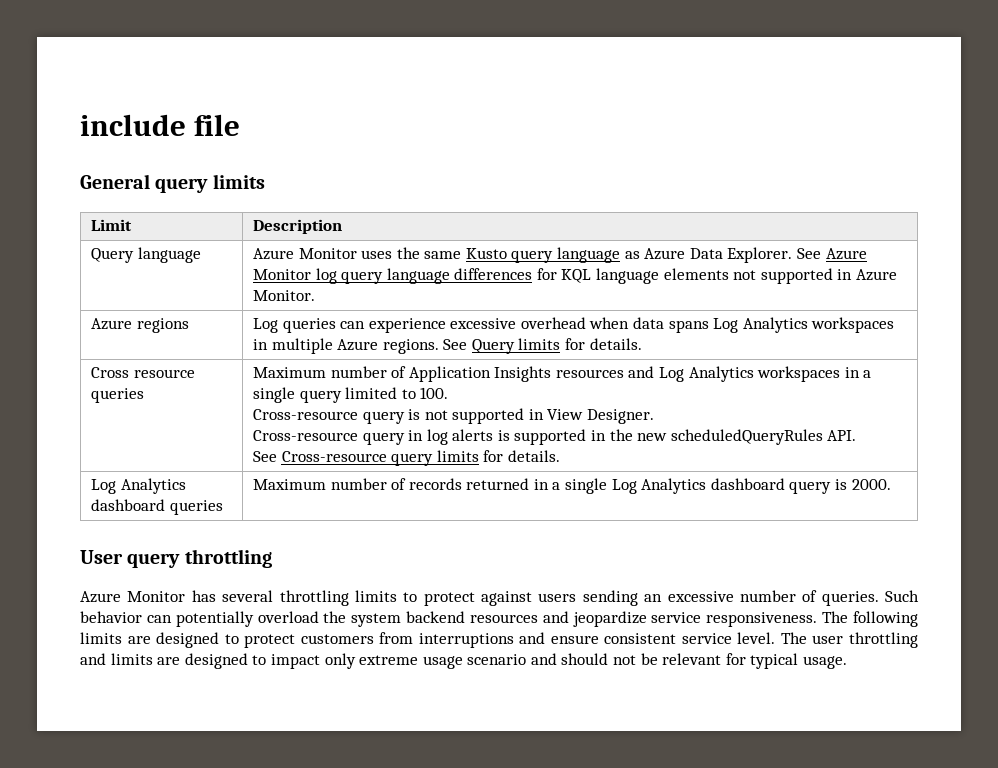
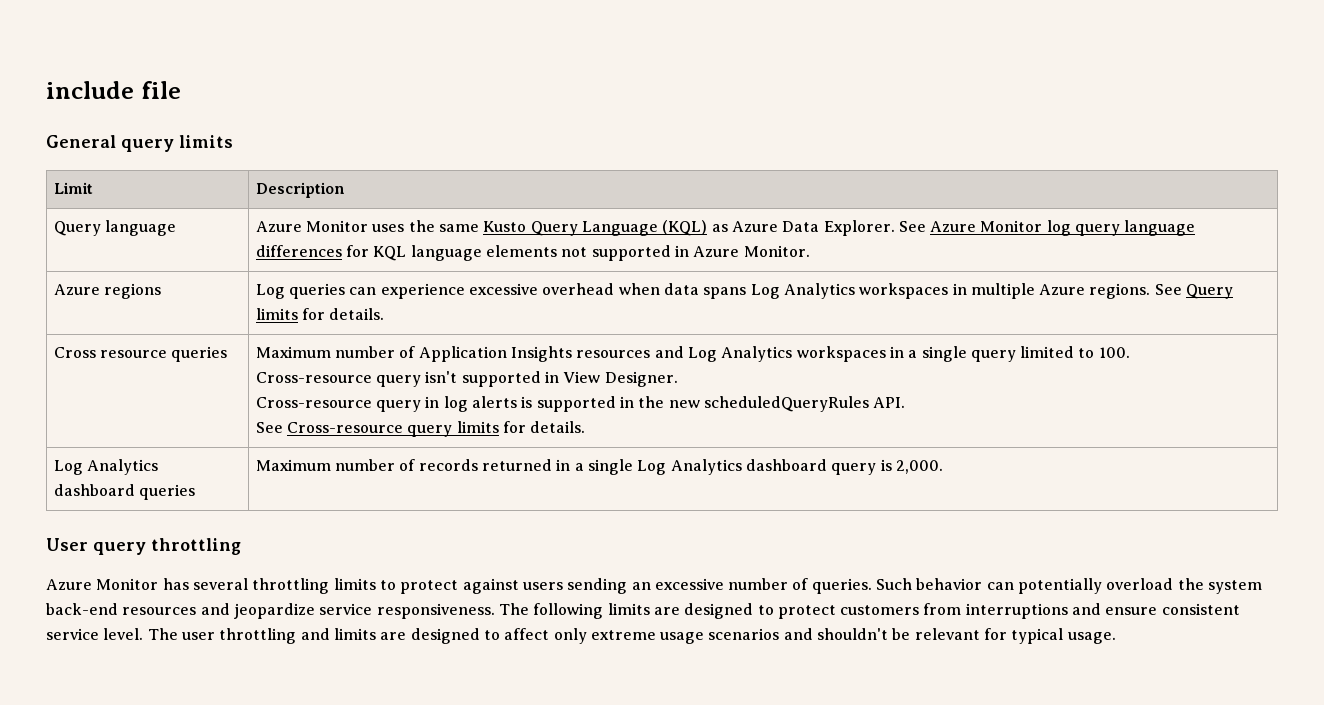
[511,247,621,263] query language -> [530,220,708,236] Query Language (KQL)
[408,409,448,420] is not -> [425,371,458,383] isn't
[851,479,891,490] 2000. -> [895,460,943,474] 2,000.
[406,611,466,623] backend -> [46,603,118,615] back-end
[270,654,320,669] impact -> [504,628,550,640] affect
[467,653,637,665] scenario and should not -> [708,628,889,640] scenarios and shouldn't

